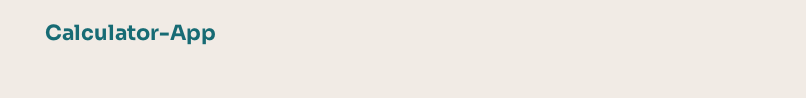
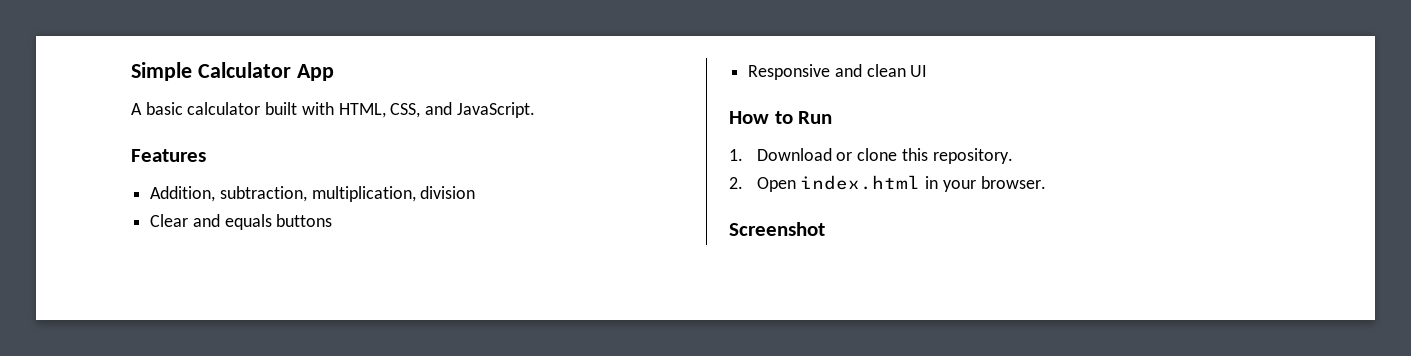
[45,24,216,45] Calculator-App -> [131,62,334,81] [131,102,535,118] [131,149,206,162] [150,186,476,202] [150,214,333,230] [748,64,928,80] [729,111,833,124] [729,148,1013,164] [729,175,1046,192] [729,222,825,236] Simple Calculator App // A basic calculator built with HTML, CSS, and JavaScript. // Features // Addition, subtraction, multiplication, division // Clear and equals buttons // Responsive and clean UI // How to Run // 1. Download or clone this repository. // 2. Open index.html in your browser. // Screenshot

